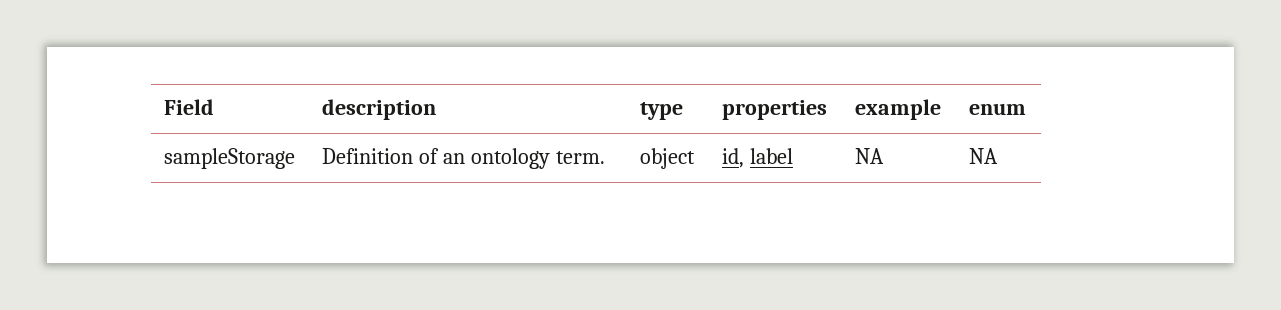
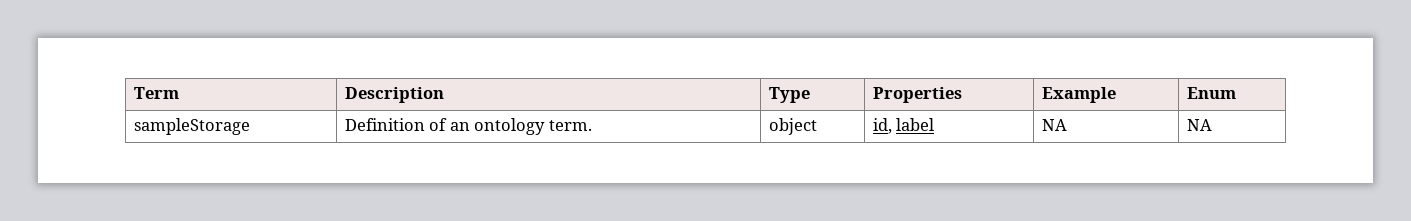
[164,99,215,115] [322,99,437,120] [640,102,684,120] [722,100,828,120] [855,99,942,120] [969,103,1027,115] Field | description | type | properties | example | enum -> [133,87,179,99] [344,87,444,103] [768,87,810,103] [872,87,962,103] [1041,87,1116,103] [1186,87,1236,99] Term | Description | Type | Properties | Example | Enum

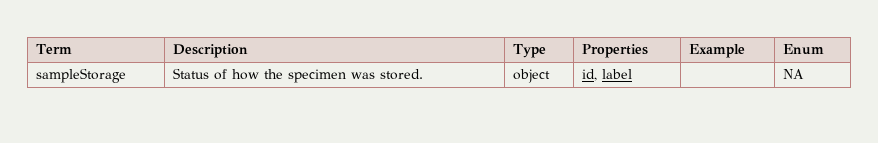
[344,118,592,135] Definition of an ontology term. -> [172,68,423,83] Status of how the specimen was stored.
[1041,119,1067,131] NA -> (632, 74) none

